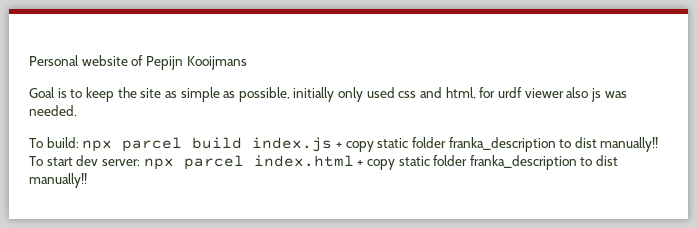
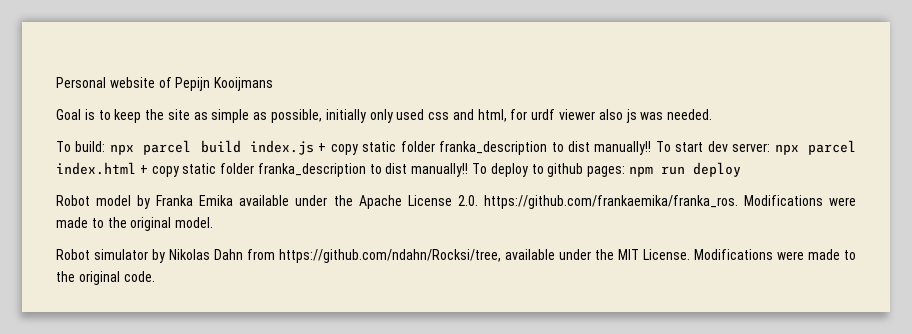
(87, 180) none -> [472,162,741,177] [56,195,857,209] [56,217,214,231] [56,249,856,263] [56,271,155,285] To deploy to github pages: npm run deploy // Robot model by Franka Emika available under the Apache License 2.0. https://github.com/frankaemika/franka_ros. Modifications were made to the original model. // Robot simulator by Nikolas Dahn from https://github.com/ndahn/Rocksi/tree, available under the MIT License. Modifications were made to the original code.

